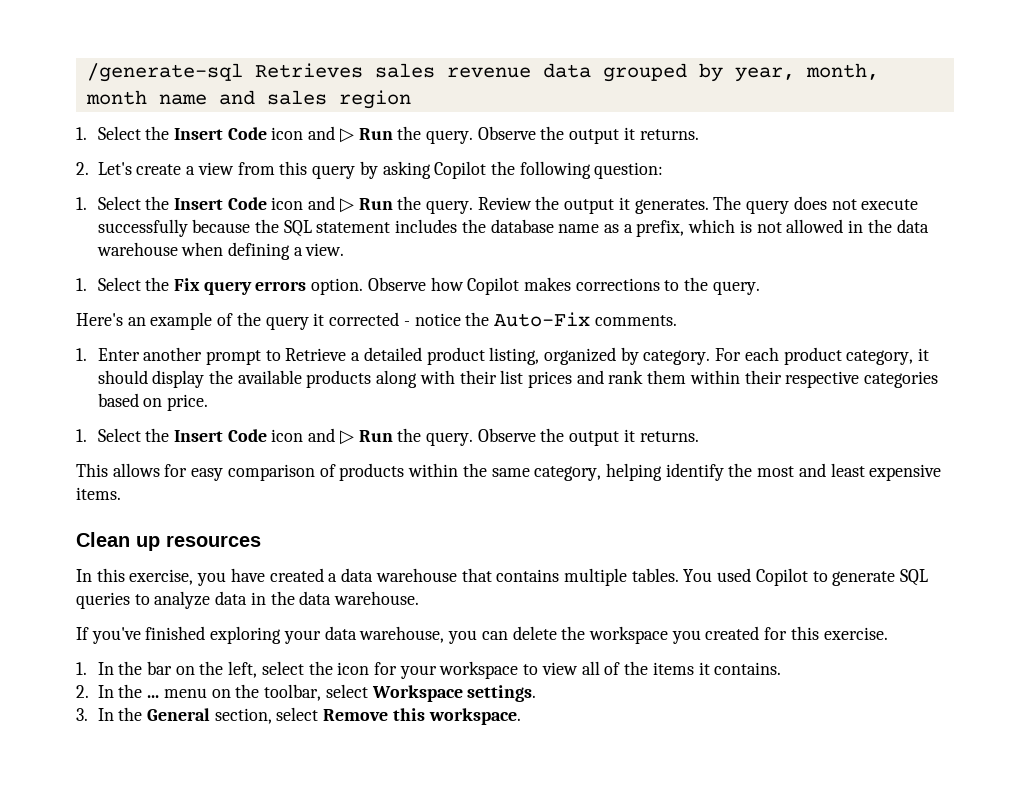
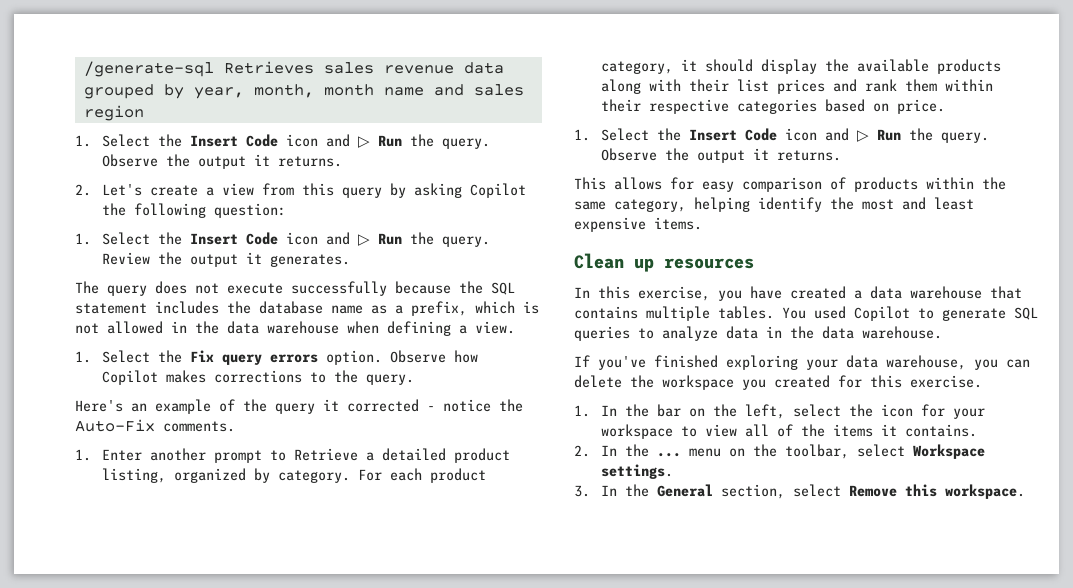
(709, 206) none -> (351, 260) //

